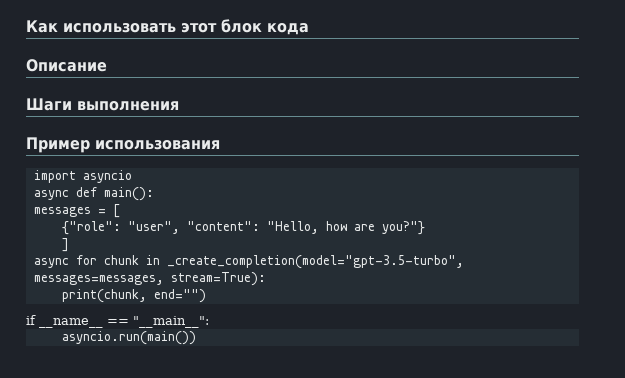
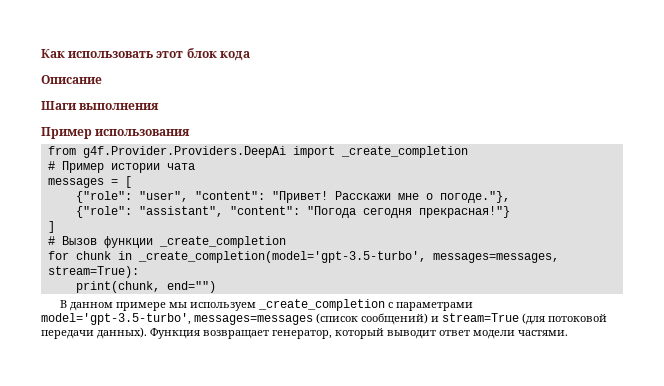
[33,170,132,183] [33,187,154,201] import asyncio // async def main(): -> [47,146,468,158] [47,161,195,173] from g4f.Provider.Providers.DeepAi import _create_completion // # Пример истории чата
[266,221,425,235] [61,238,69,252] [33,258,69,268] "Hello, how are you?"} // ] // async -> [271,191,510,203] [75,206,510,218] [47,221,55,233] [47,236,286,248] "Привет! Расскажи мне о погоде."}, // {"role": "assistant", "content": "Погода сегодня прекрасная!"} // ] // # Вызов функции _create_completion //
[166,255,464,269] _create_completion(model="gpt-3.5-turbo", -> [137,251,426,263] _create_completion(model='gpt-3.5-turbo',
[26,315,209,328] [61,331,196,345] if __name__ == "__main__": // asyncio.run(main()) -> [59,299,473,311] [41,313,607,325] [41,327,568,339] В данном примере мы используем _create_completion с параметрами model='gpt-3.5-turbo', messages=messages (список сообщений) и stream=True (для потоковой передачи данных). Функция возвращает генератор, который выводит ответ модели частями.

